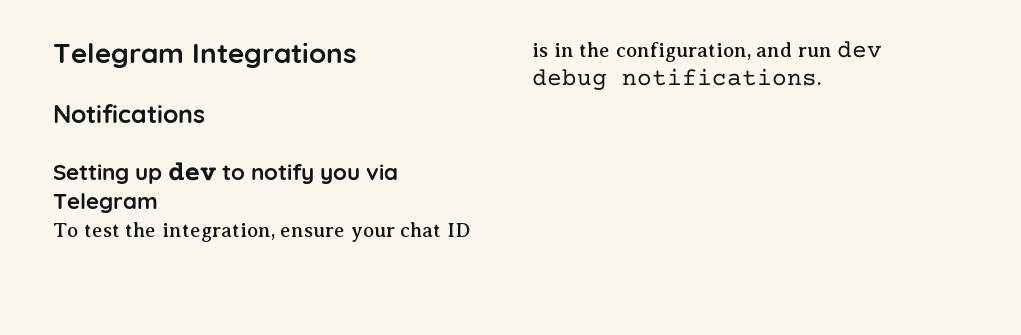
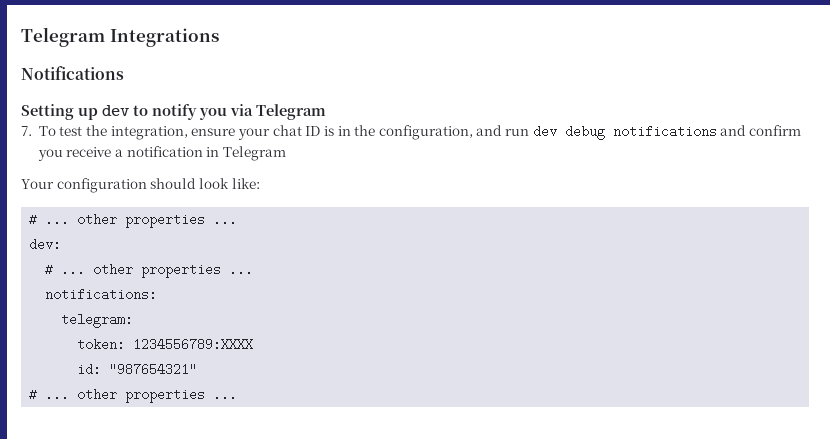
(158, 203) none -> [21,126,32,136] 7.
[622,68,821,86] notifications. -> [612,125,802,138] [37,146,286,161] [21,178,260,193] [29,213,238,228] [29,238,62,251] [45,263,254,278] [45,288,158,301] [61,313,134,328] [77,338,254,351] [77,363,198,376] [29,388,238,403] notifications and confirm you receive a notification in Telegram // Your configuration should look like: // # ... other properties ... // dev: // # ... other properties ... // notifications: // telegram: // token: 1234556789:XXXX // id: "987654321" // # ... other properties ...

